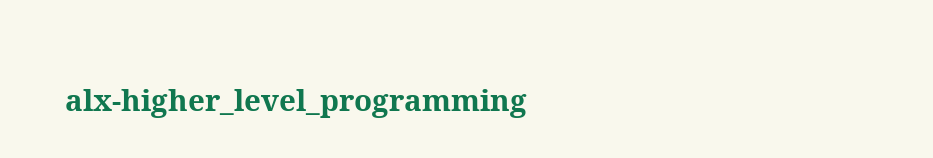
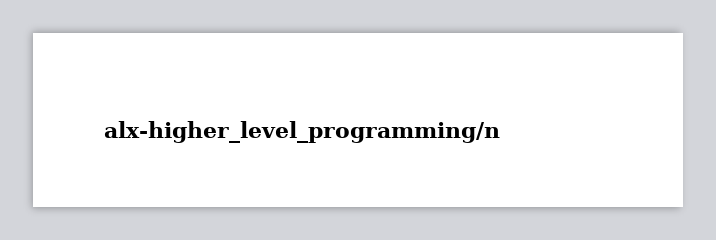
[65,89,527,118] alx-higher_level_programming -> [104,121,500,143] alx-higher_level_programming/n

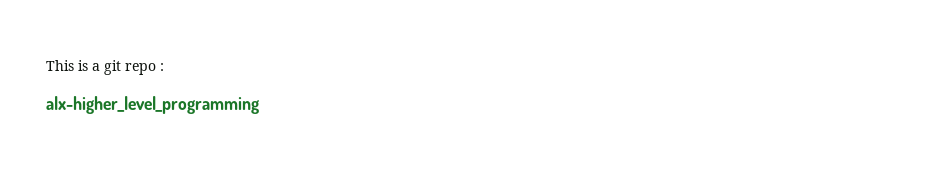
[104,121,500,143] alx-higher_level_programming/n -> [46,60,164,75] [46,96,259,114] This is a git repo : // alx-higher_level_programming

